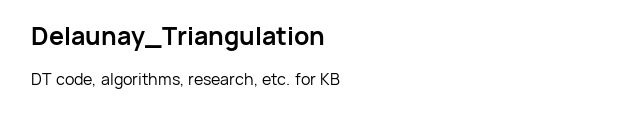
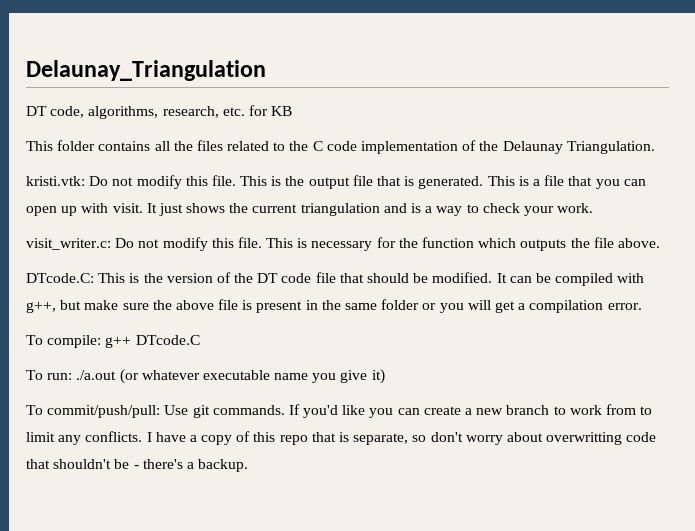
(340, 79) none -> [26,140,655,154] [26,175,646,189] [26,203,594,216] [26,237,660,251] [26,272,645,286] [26,299,642,313] [26,335,200,348] [26,369,385,384] [26,404,653,418] [26,431,657,445] [26,459,249,472] // This folder contains all the files related to the C code implementation of the Delaunay Triangulation. // kristi.vtk: Do not modify this file. This is the output file that is generated. This is a file that you can open up with visit. It just shows the current triangulation and is a way to check your work. // visit_writer.c: Do not modify this file. This is necessary for the function which outputs the file above. // DTcode.C: This is the version of the DT code file that should be modified. It can be compiled with g++, but make sure the above file is present in the same folder or you will get a compilation error. // To compile: g++ DTcode.C // To run: ./a.out (or whatever executable name you give it) // To commit/push/pull: Use git commands. If you'd like you can create a new branch to work from to limit any conflicts. I have a copy of this repo that is separate, so don't worry about overwritting code that shouldn't be - there's a backup.

